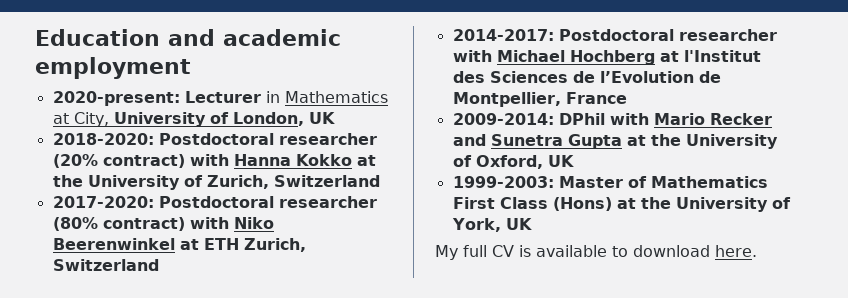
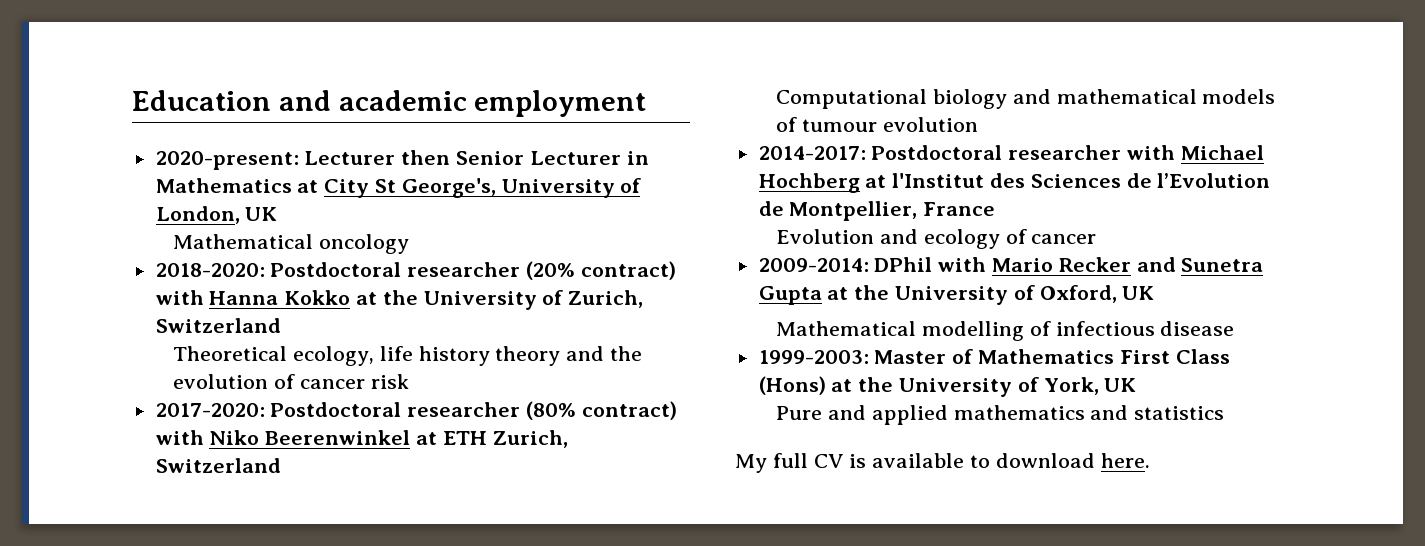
[265,91,388,103] [52,112,109,127] in Mathematics at City, -> [401,150,649,165] [155,178,496,198] then Senior Lecturer in Mathematics at City St George's,
(335, 118) none -> [173,234,409,254] // Mathematical oncology
(380, 181) none -> [173,346,642,366] [173,374,409,389] // Theoretical ecology, life history theory and the evolution of cancer risk
(159, 265) none -> [776,89,1276,109] [776,117,978,132] // Computational biology and mathematical models of tumour evolution
(627, 98) none -> [776,229,1097,249] // Evolution and ecology of cancer
(574, 161) none -> [776,321,1235,341] // Mathematical modelling of infectious disease
(532, 224) none -> [776,405,1225,425] // Pure and applied mathematics and statistics

